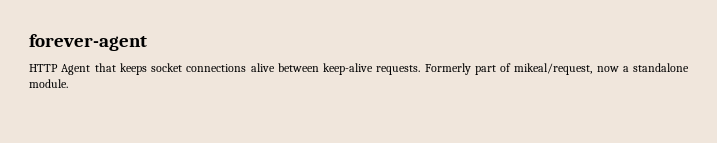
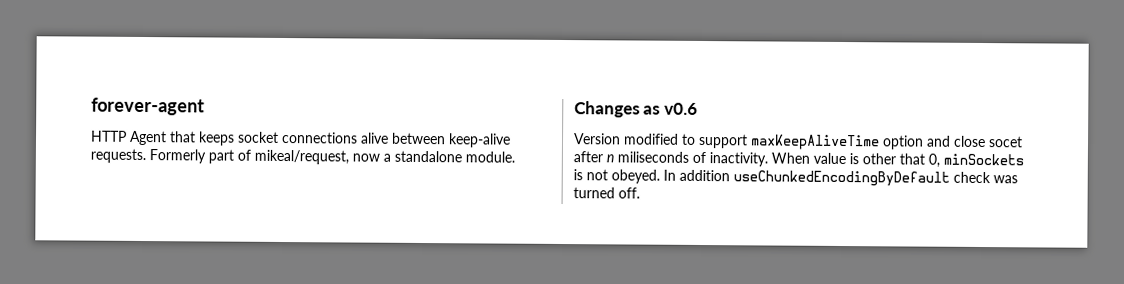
(68, 83) none -> [574,101,698,118] [573,133,1023,151] [573,151,1024,168] [573,169,1018,187] [573,187,640,199] // Changes as v0.6 // Version modified to support maxKeepAliveTime option and close socet after n miliseconds of inactivity. When value is other that 0, minSockets is not obeyed. In addition useChunkedEncodingByDefault check was turned off.

